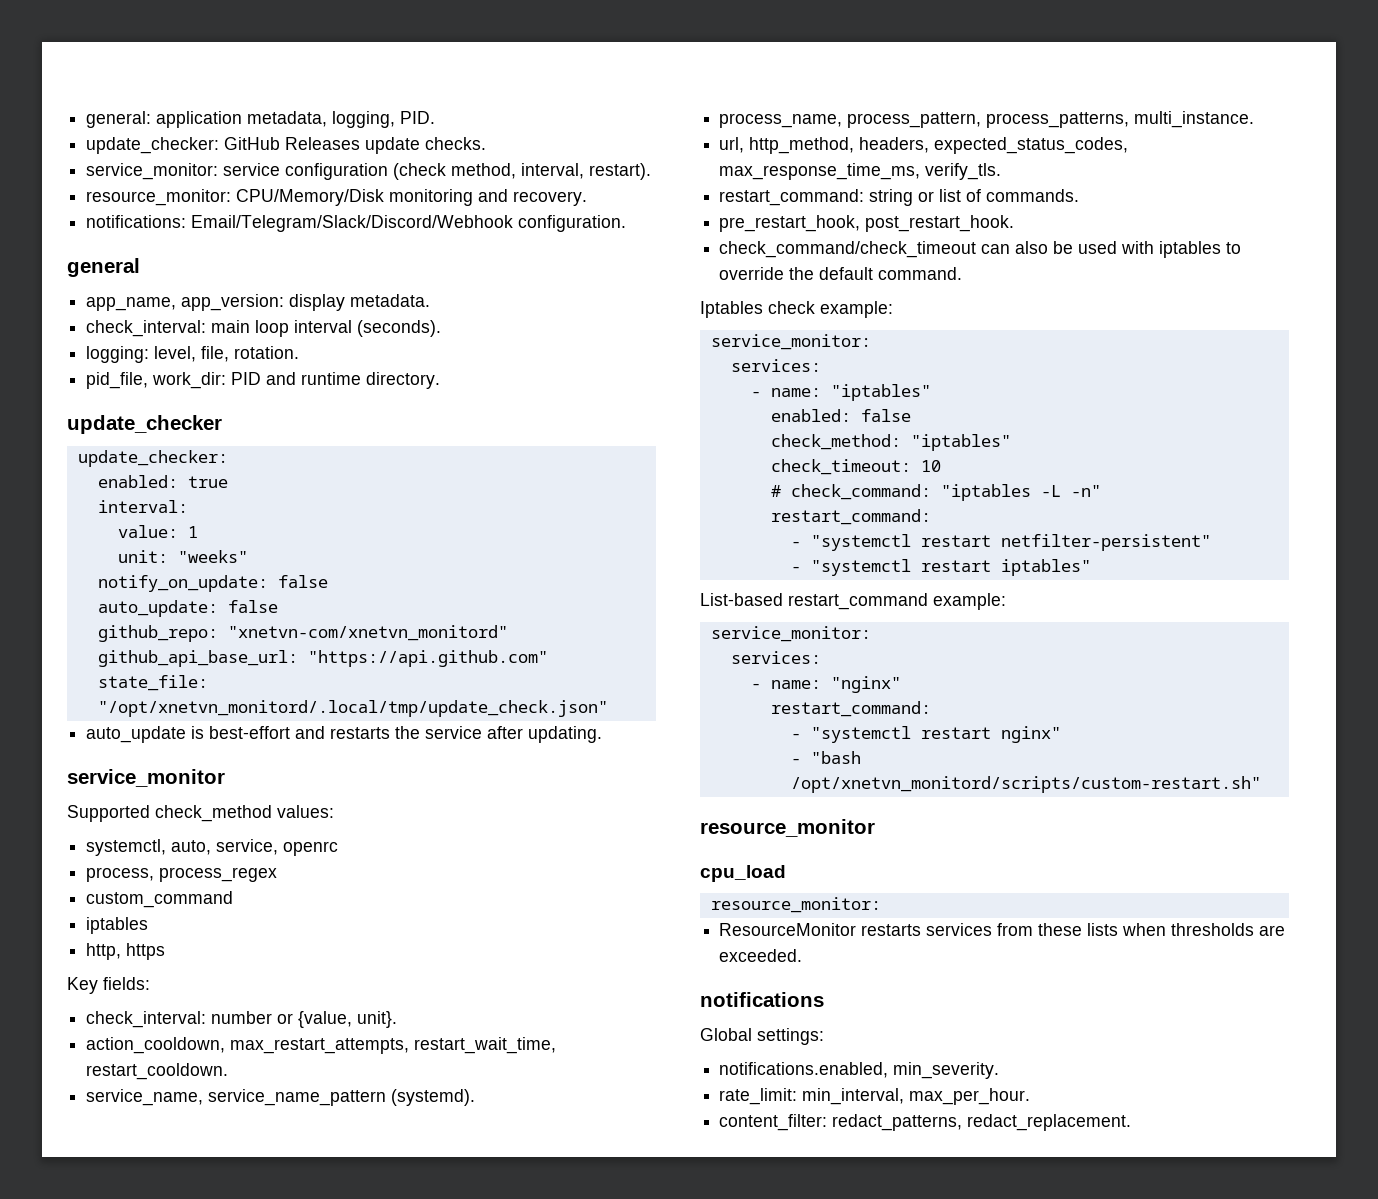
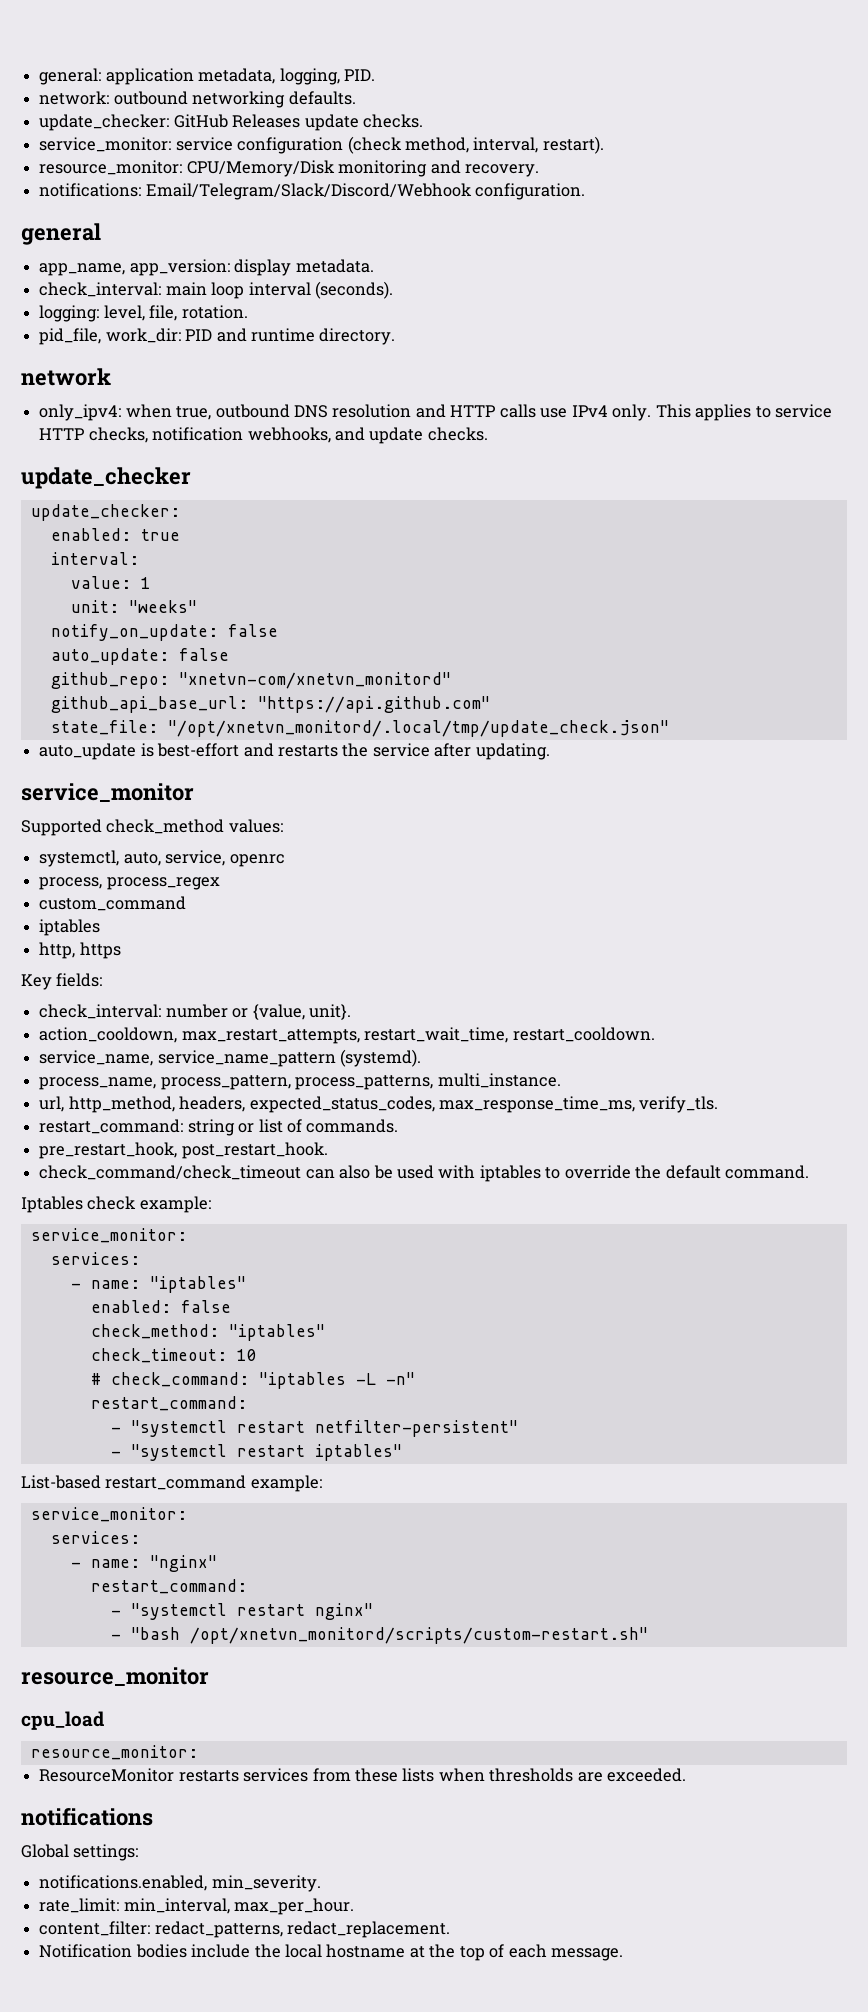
(436, 117) none -> [39,91,356,108] // network: outbound networking defaults.
(441, 380) none -> [21,368,111,386] [39,404,832,421] [39,427,488,444] // network // only_ipv4: when true, outbound DNS resolution and HTTP calls use IPv4 only. This applies to service HTTP checks, notification webhooks, and update checks.
(1132, 1122) none -> [39,1944,624,1961] // Notification bodies include the local hostname at the top of each message.

